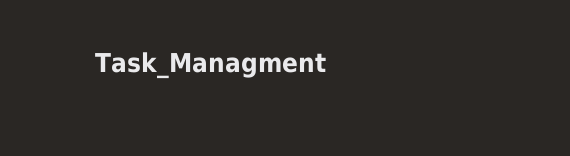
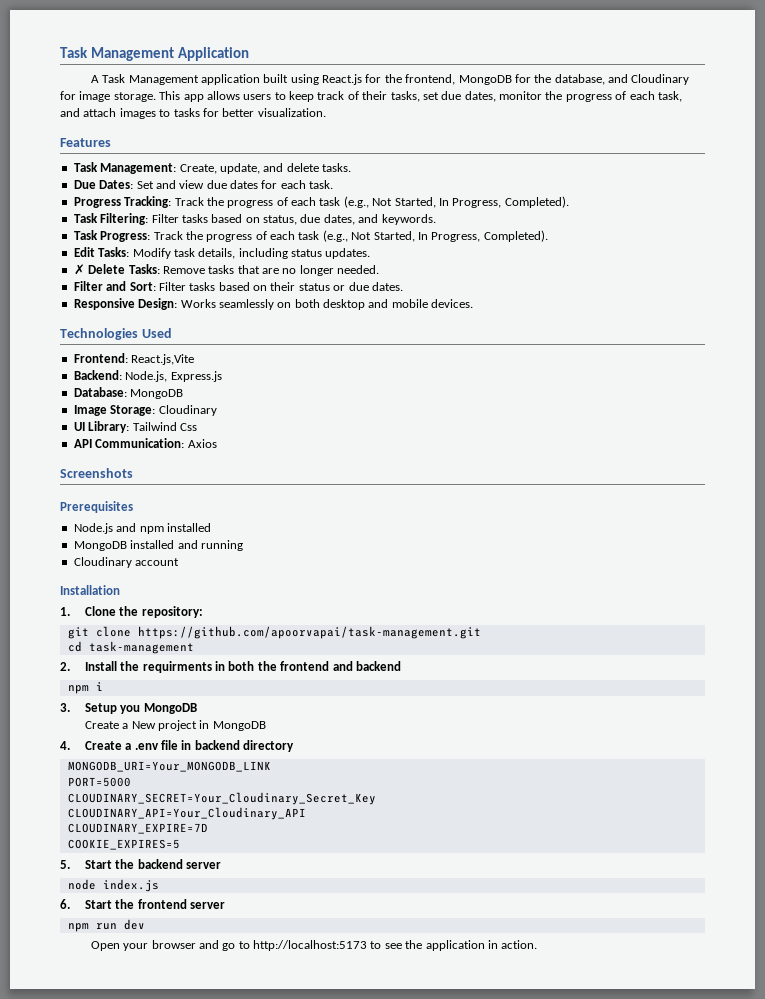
[95,52,326,79] Task_Managment -> [60,47,249,61] [90,74,690,85] [60,91,682,102] [60,108,326,119] [60,138,111,147] [73,162,351,174] [73,180,334,189] [73,196,569,208] [73,213,436,225] [73,230,548,242] [73,247,371,259] [73,264,380,276] [73,281,403,291] [73,298,474,310] [60,328,172,340] [73,353,195,365] [73,370,222,382] [73,387,184,399] [73,405,217,416] [73,421,197,433] [73,438,217,448] [60,468,133,478] [60,501,133,513] [73,523,211,534] [73,540,243,551] [73,557,180,568] [60,585,120,595] [60,606,203,618] [67,626,481,639] [67,641,194,654] [60,661,401,673] [67,682,103,694] [60,703,197,714] [84,720,266,731] [60,740,295,752] [67,761,271,772] [67,777,131,787] [67,792,376,805] [67,807,306,820] [67,823,208,834] [67,839,180,850] [60,859,222,869] [67,879,159,892] [60,899,226,909] [67,919,145,932] [90,940,538,951] Task Management Application // A Task Management application built using React.js for the frontend, MongoDB for the database, and Cloudinary for image storage. This app allows users to keep track of their tasks, set due dates, monitor the progress of each task, and attach images to tasks for better visualization. // Features // Task Management: Create, update, and delete tasks. // Due Dates: Set and view due dates for each task. // Progress Tracking: Track the progress of each task (e.g., Not Started, In Progress, Completed). // Task Filtering: Filter tasks based on status, due dates, and keywords. // Task Progress: Track the progress of each task (e.g., Not Started, In Progress, Completed). // Edit Tasks: Modify task details, including status updates. // ✗ Delete Tasks: Remove tasks that are no longer needed. // Filter and Sort: Filter tasks based on their status or due dates. // Responsive Design: Works seamlessly on both desktop and mobile devices. // Technologies Used // Frontend: React.js,Vite // Backend: Node.js, Express.js // Database: MongoDB // Image Storage: Cloudinary // UI Library: Tailwind Css // API Communication: Axios // Screenshots // Prerequisites // Node.js and npm installed // MongoDB installed and running // Cloudinary account // Installation // 1. Clone the repository: // git clone https://github.com/apoorvapai/task-management.git // cd task-management // 2. Install the requirments in both the frontend and backend // npm i // 3. Setup you MongoDB // Create a New project in MongoDB // 4. Create a .env file in backend directory // MONGODB_URI=Your_MONGODB_LINK // PORT=5000 // CLOUDINARY_SECRET=Your_Cloudinary_Secret_Key // CLOUDINARY_API=Your_Cloudinary_API // CLOUDINARY_EXPIRE=7D // COOKIE_EXPIRES=5 // 5. Start the backend server // node index.js // 6. Start the frontend server // npm run dev // Open your browser and go to http://localhost:5173 to see the application in action.

